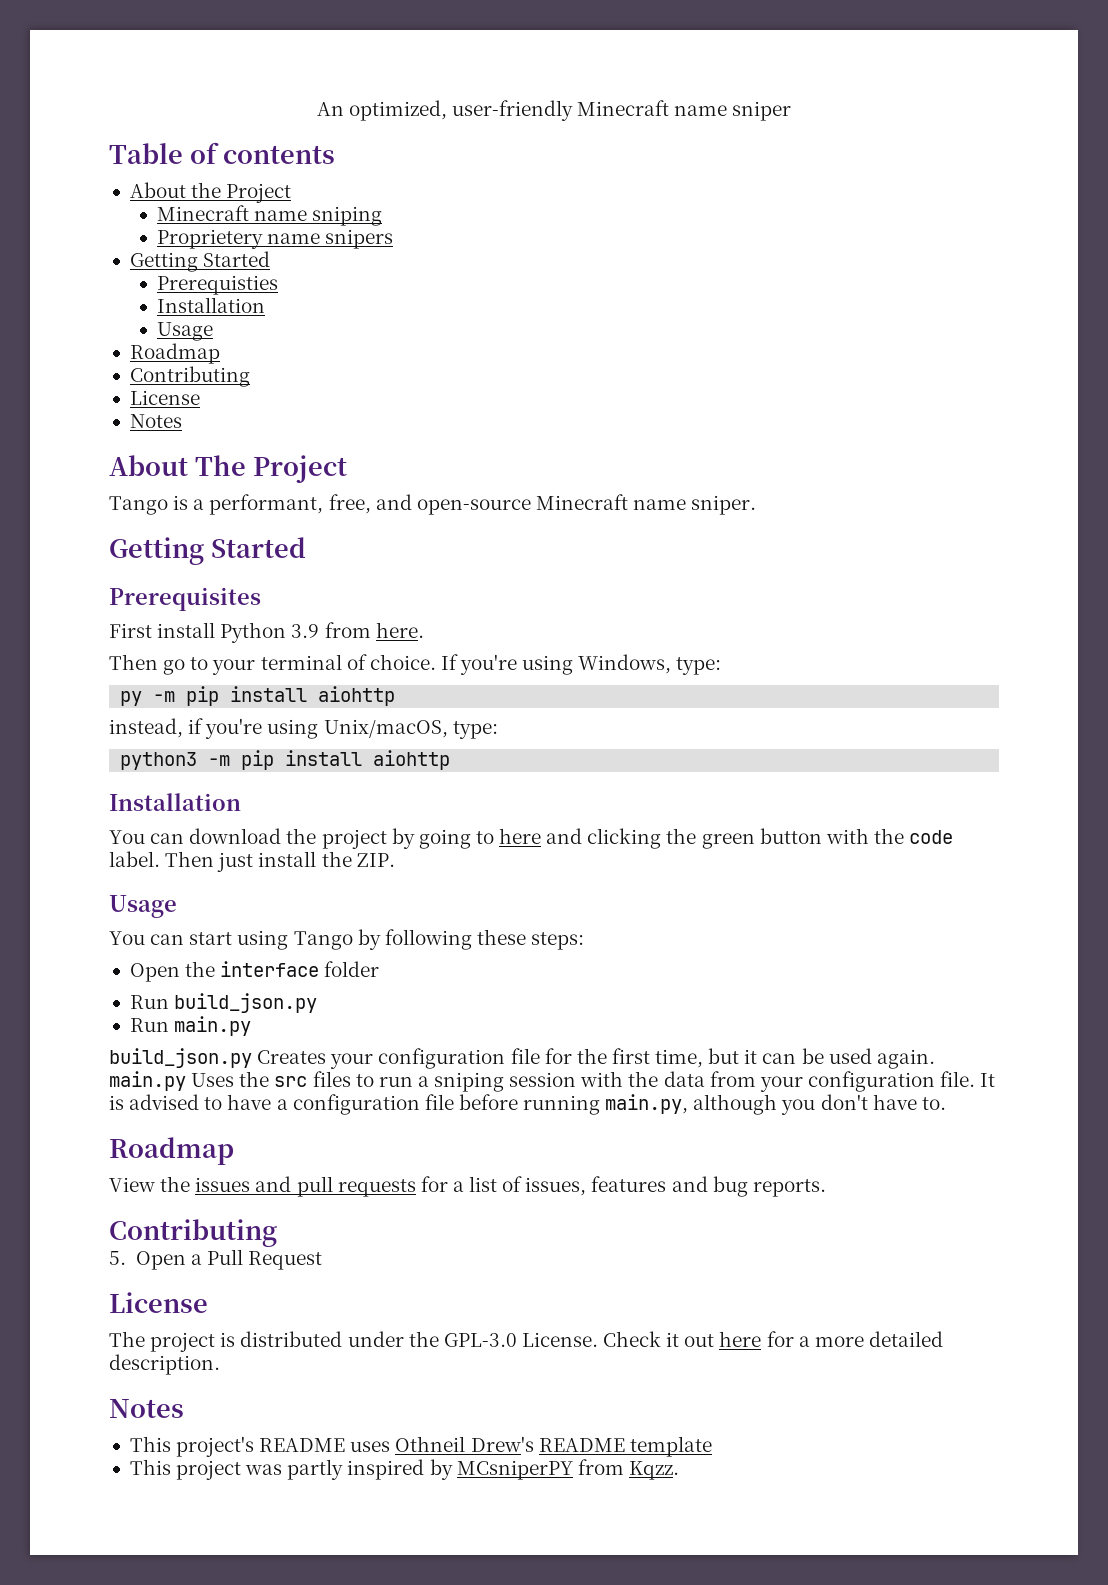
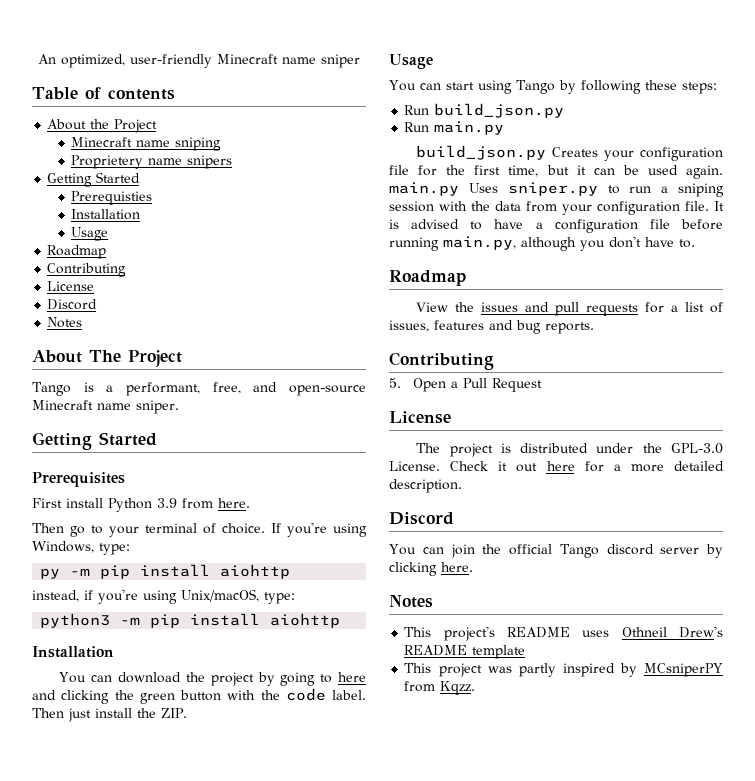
(200, 397) none -> [47,299,98,310] // Discord
[129,961,380,982] // Open the interface folder -> (717, 88) none
[239,1071,351,1087] the src files -> [507,182,598,196] sniper.py
(220, 1364) none -> [389,512,454,525] [389,544,723,558] [389,562,473,576] // Discord // You can join the official Tango discord server by clicking here.

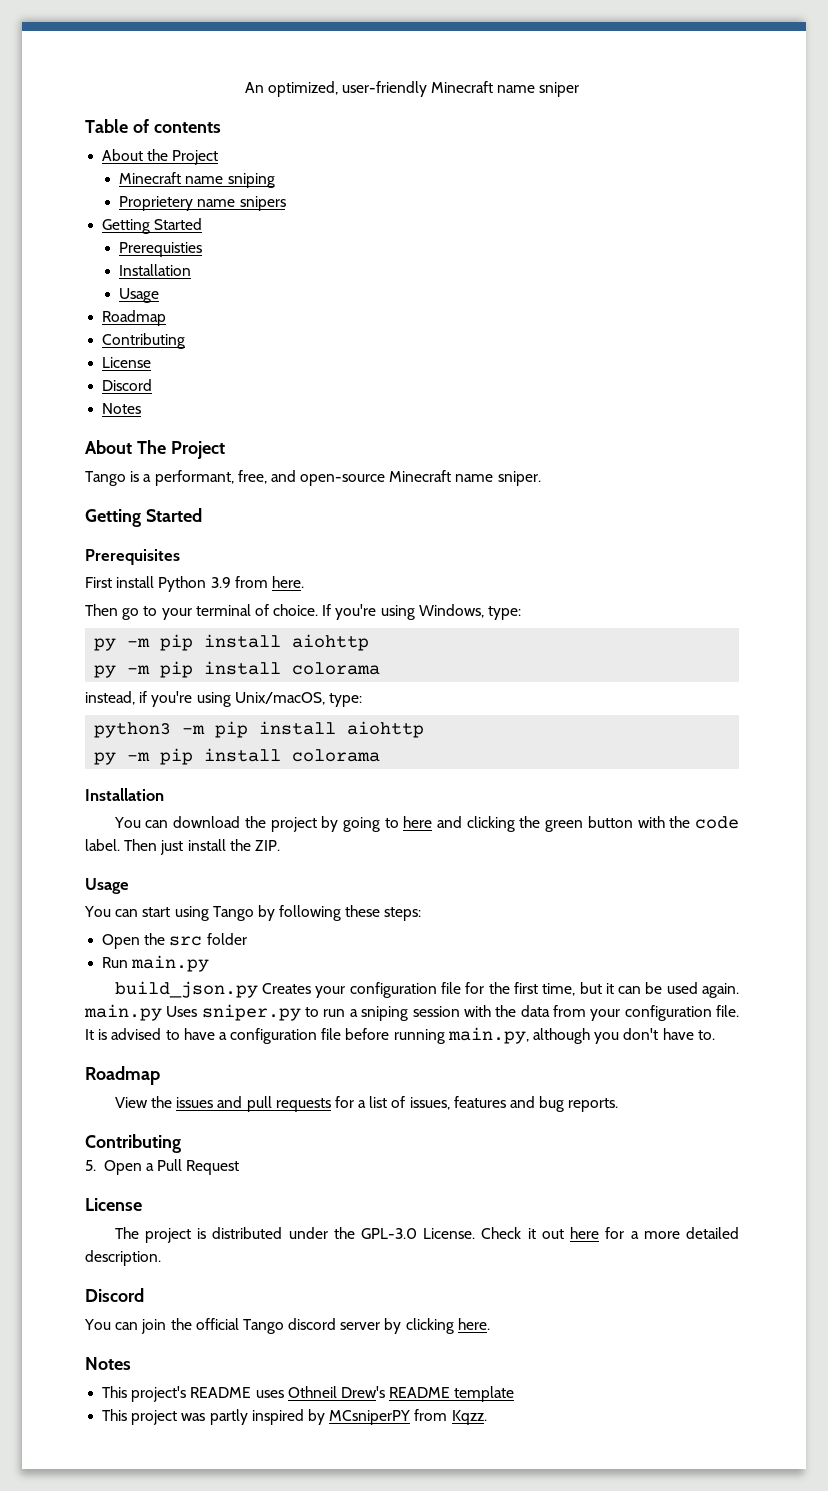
(291, 571) none -> [94,661,381,678] // py -m pip install colorama
(341, 620) none -> [94,748,381,765] // py -m pip install colorama
[404,103,565,118] Run build_json.py -> [102,933,247,949] Open the src folder

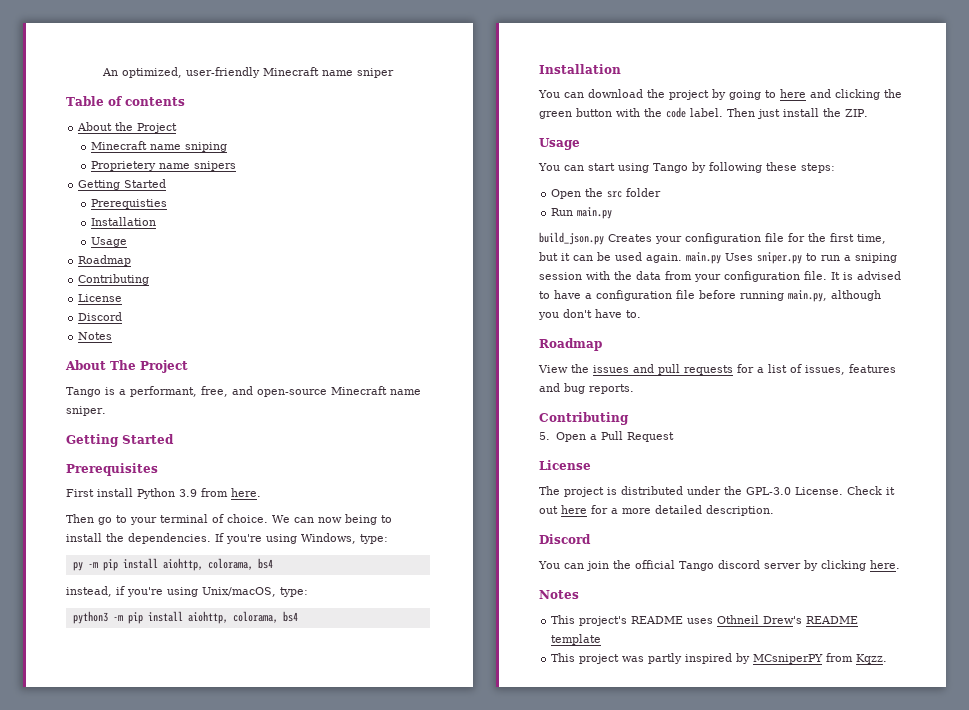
(319, 610) none -> [272,514,392,525] [66,533,211,544] We can now being to install the dependencies.
[292,634,370,651] [94,661,381,678] aiohttp // py -m pip install colorama -> [162,558,273,571] aiohttp, colorama, bs4
[347,721,425,738] [94,748,381,765] aiohttp // py -m pip install colorama -> [187,611,298,624] aiohttp, colorama, bs4

